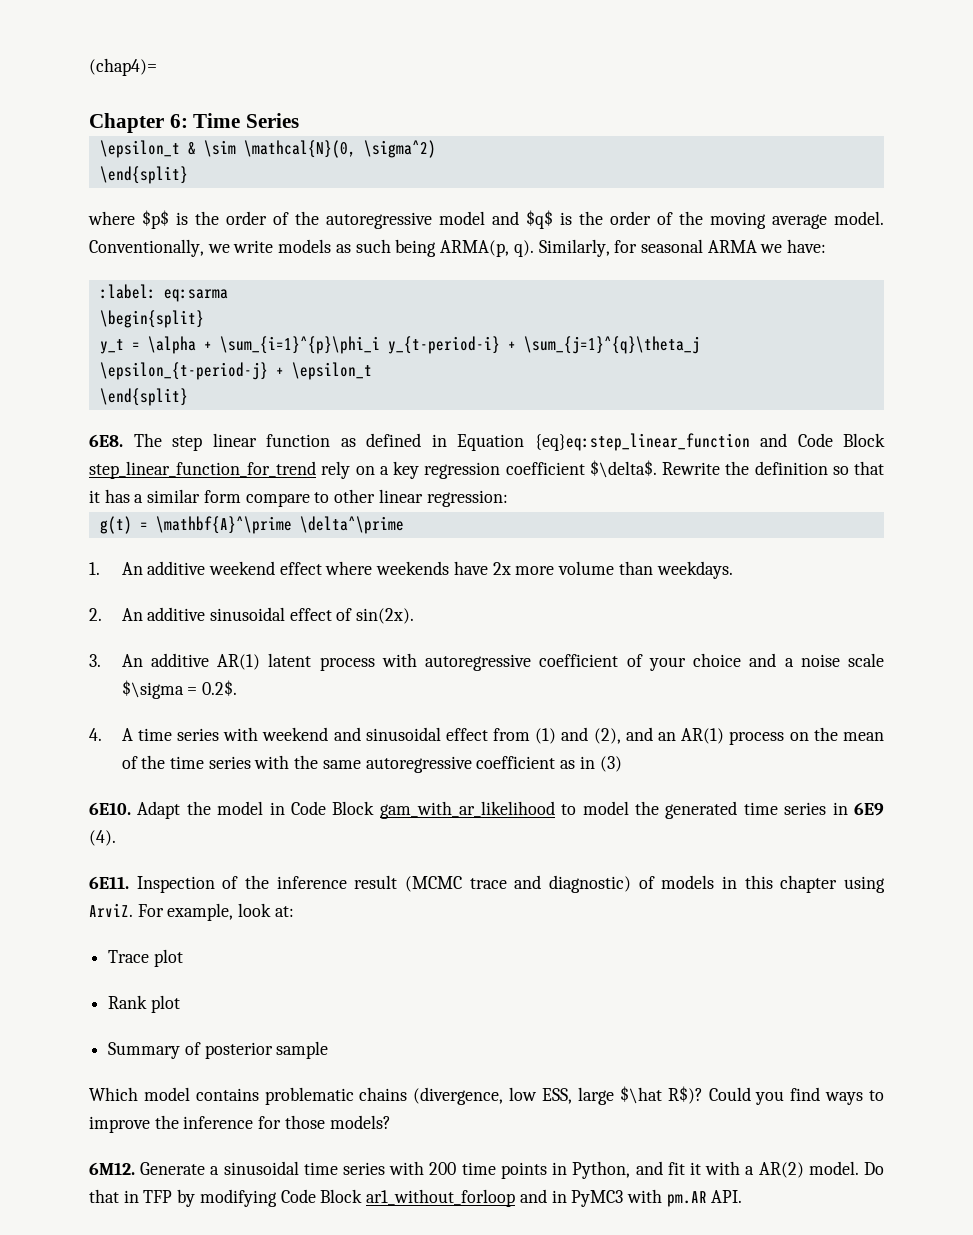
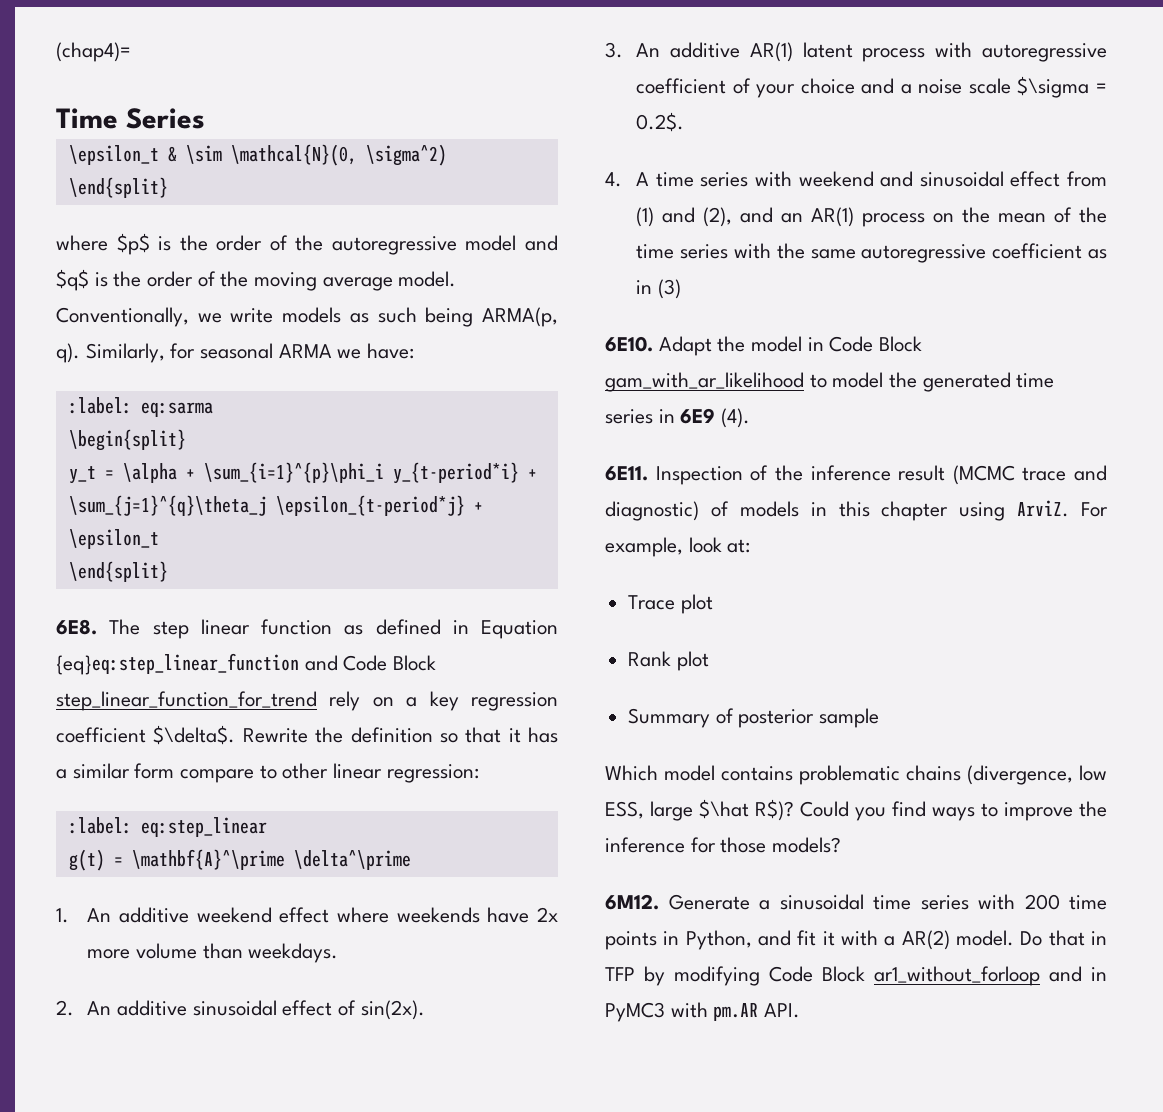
[89,113,188,133] Chapter 6: -> (131, 52) none
[387,336,500,354] y_{t-period-i} -> [392,462,519,484] y_{t-period*i}
[99,362,268,380] \epsilon_{t-period-j} -> [275,495,465,516] \epsilon_{t-period*j}
(508, 498) none -> [68,817,267,837] // :label: eq:step_linear

